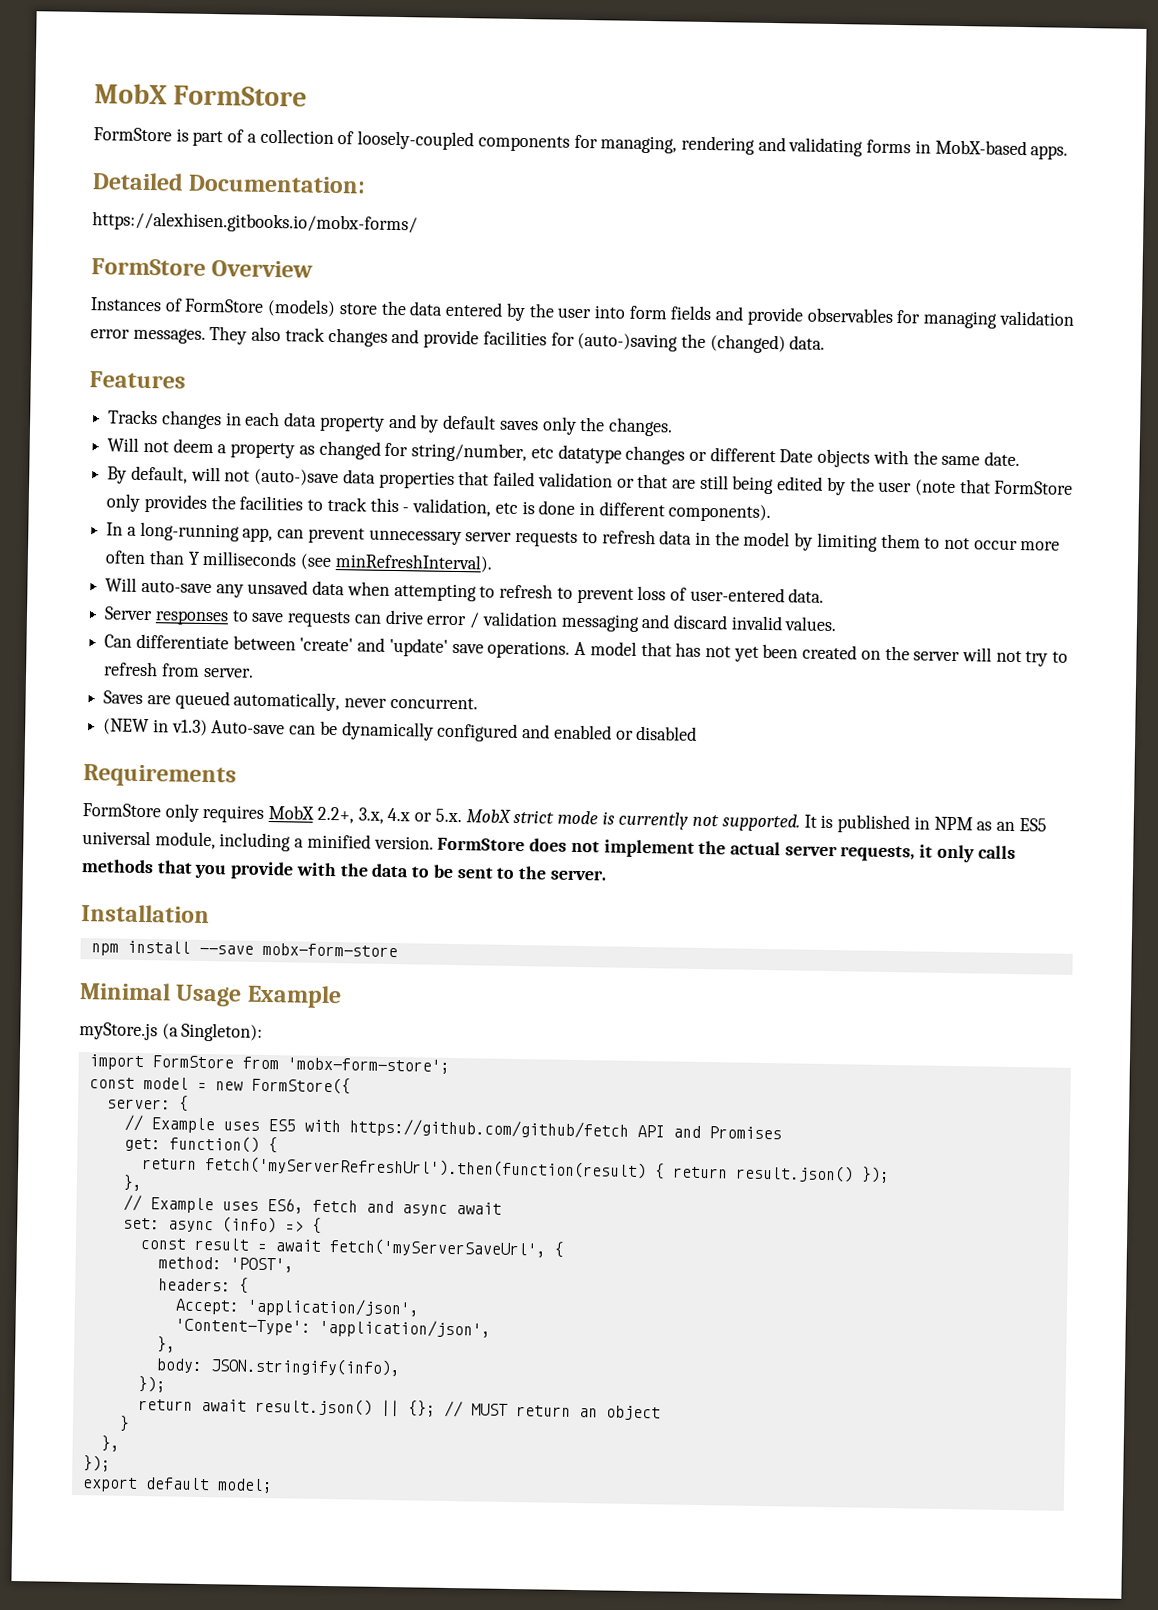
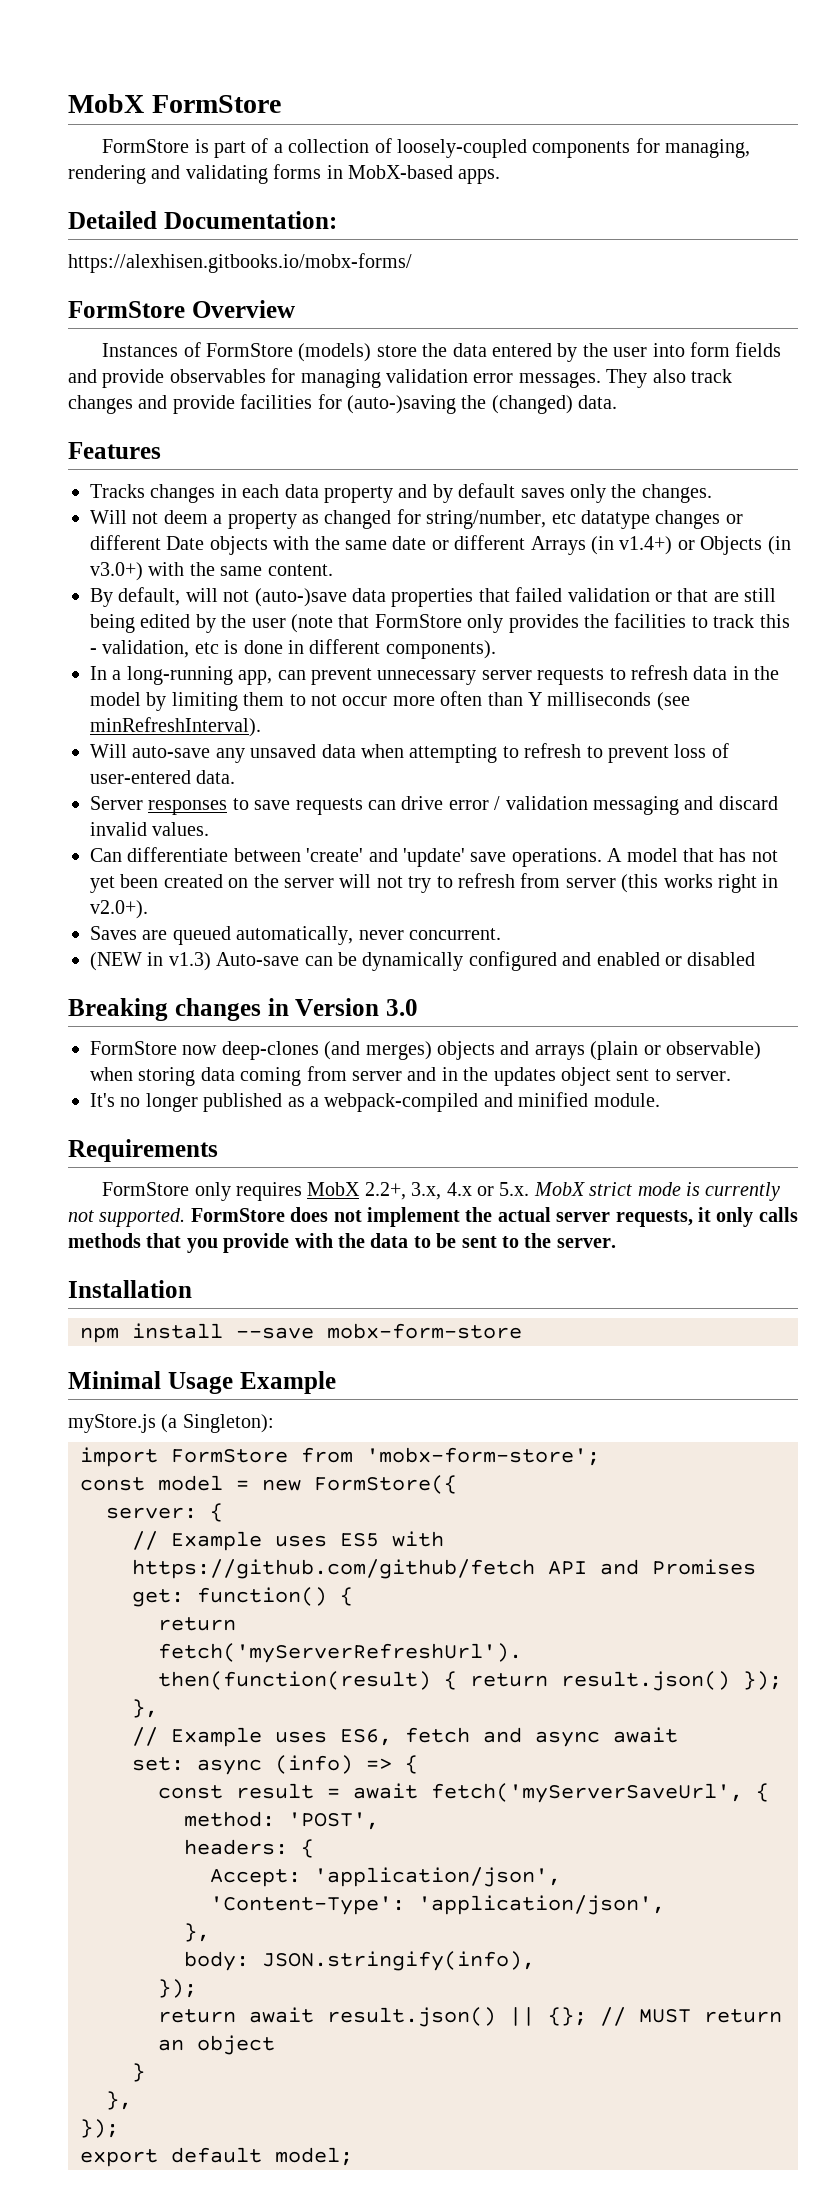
[984,451,1021,467] date. -> [392,535,791,555] [90,562,333,581] date or different Arrays (in v1.4+) or Objects (in v3.0+) with the same content.
[203,667,254,678] server. -> [565,874,779,893] [90,900,148,919] server (this works right in v2.0+).
(698, 733) none -> [68,998,418,1021] [90,1041,761,1060] [90,1066,732,1086] [90,1092,660,1112] // Breaking changes in Version 3.0 // FormStore now deep-clones (and merges) objects and arrays (plain or observable) when storing data coming from server and in the updates object sent to server. // It's no longer published as a webpack-compiled and minified module.
[803,814,1047,834] [82,830,434,852] It is published in NPM as an ES5 universal module, including a minified version. -> (186, 1217) none

